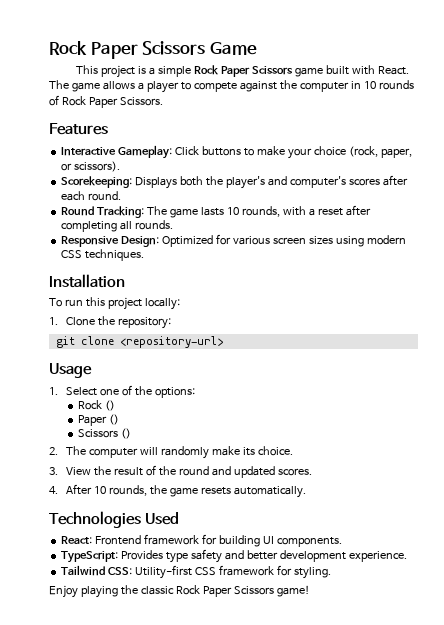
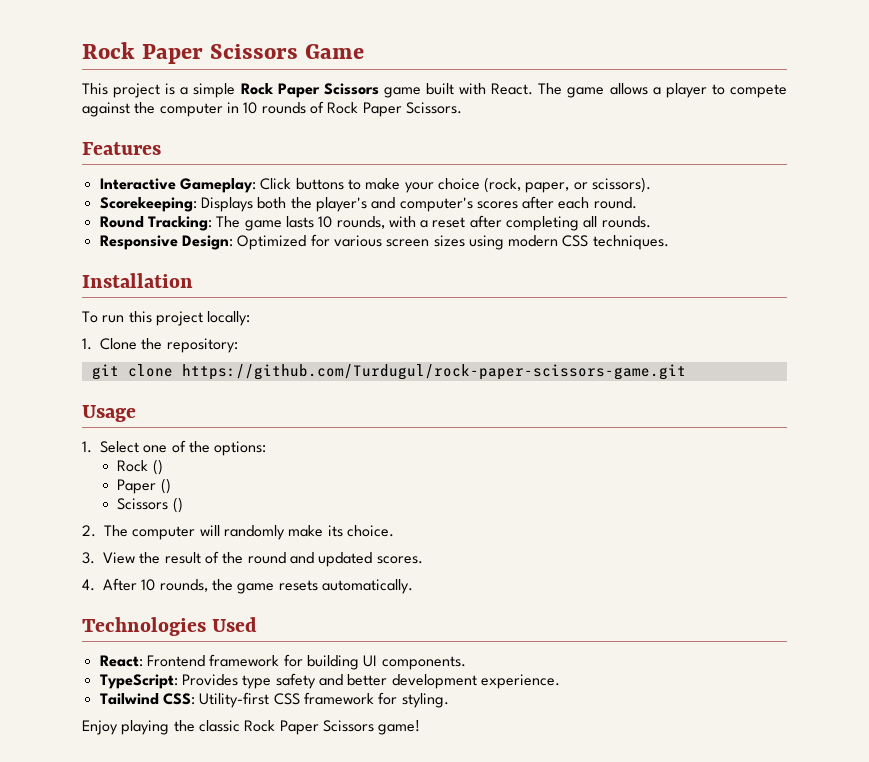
[119,336,223,348] <repository-url> -> [181,364,686,380] https://github.com/Turdugul/rock-paper-scissors-game.git

